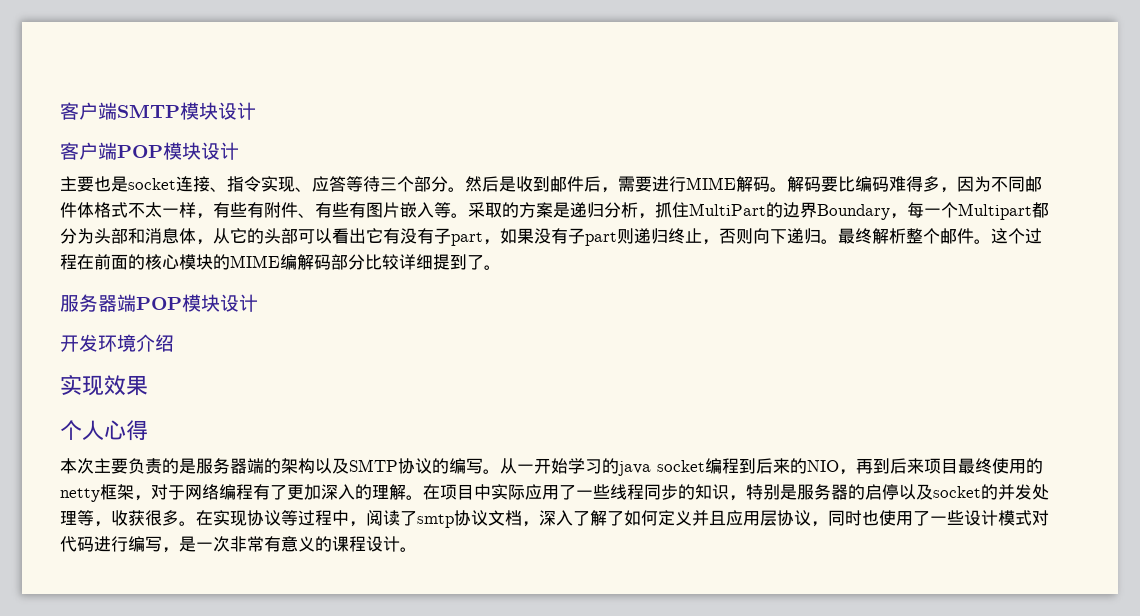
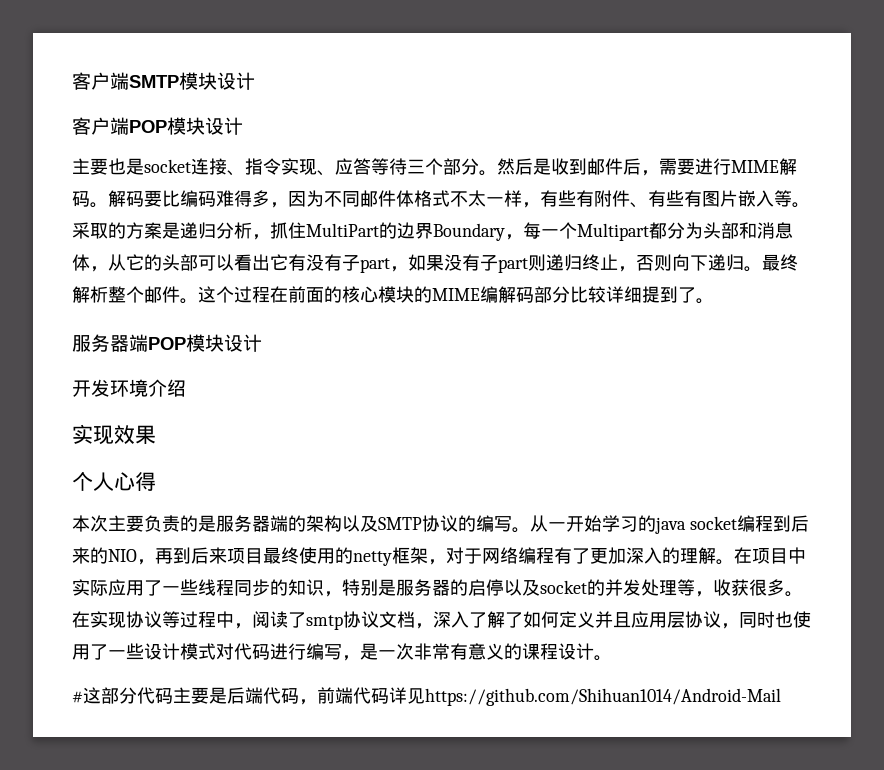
(417, 549) none -> [72,687,781,706] // #这部分代码主要是后端代码，前端代码详见https://github.com/Shihuan1014/Android-Mail

